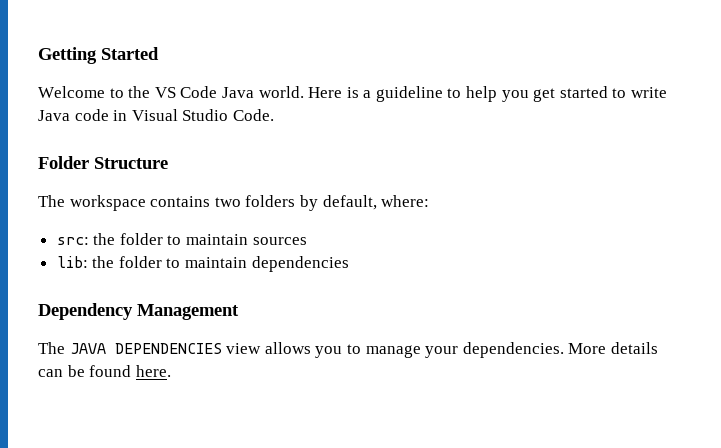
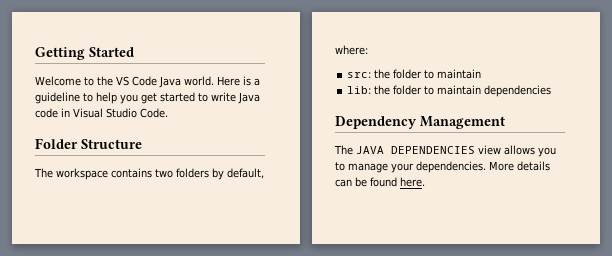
[252,237,307,245] sources -> (482, 74) none

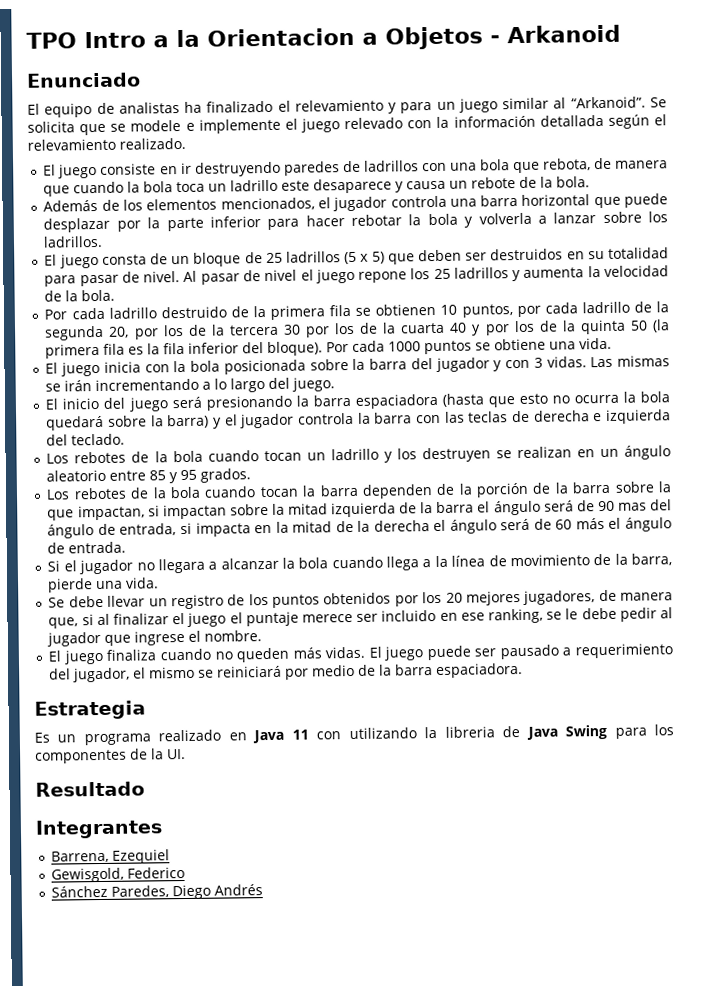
[35,47,134,60] [35,76,260,88] [35,92,260,104] [35,108,168,118] [35,138,142,149] [34,168,264,180] [335,45,368,55] [347,69,482,79] [347,85,552,97] [335,116,505,129] [334,145,556,157] [335,161,550,173] [335,177,425,187] Getting Started // Welcome to the VS Code Java world. Here is a guideline to help you get started to write Java code in Visual Studio Code. // Folder Structure // The workspace contains two folders by default, where: // src: the folder to maintain // lib: the folder to maintain dependencies // Dependency Management // The JAVA DEPENDENCIES view allows you to manage your dependencies. More details can be found here. -> [26,24,621,50] [26,72,141,88] [27,96,667,118] [27,114,667,136] [27,137,186,151] [43,157,668,179] [43,176,591,197] [43,193,668,212] [43,211,668,233] [43,235,104,248] [44,247,669,269] [44,265,669,287] [44,289,116,302] [44,301,670,320] [44,319,671,341] [45,337,613,359] [45,355,671,377] [45,377,336,393] [45,391,670,412] [46,409,672,431] [46,433,126,446] [46,445,672,464] [46,468,252,484] [46,481,672,500] [47,499,673,521] [47,517,672,539] [47,541,127,554] [47,553,673,575] [47,577,160,593] [48,589,673,610] [48,607,674,629] [47,630,263,647] [48,643,673,665] [49,662,524,683] [34,700,146,720] [34,724,674,746] [35,748,186,764] [35,781,145,797] [35,819,163,839] [51,849,171,864] [51,866,186,883] [51,884,264,900] TPO Intro a la Orientacion a Objetos - Arkanoid // Enunciado // El equipo de analistas ha finalizado el relevamiento y para un juego similar al “Arkanoid”. Se solicita que se modele e implemente el juego relevado con la información detallada según el relevamiento realizado. // El juego consiste en ir destruyendo paredes de ladrillos con una bola que rebota, de manera que cuando la bola toca un ladrillo este desaparece y causa un rebote de la bola. // Además de los elementos mencionados, el jugador controla una barra horizontal que puede desplazar por la parte inferior para hacer rebotar la bola y volverla a lanzar sobre los ladrillos. // El juego consta de un bloque de 25 ladrillos (5 x 5) que deben ser destruidos en su totalidad para pasar de nivel. Al pasar de nivel el juego repone los 25 ladrillos y aumenta la velocidad de la bola. // Por cada ladrillo destruido de la primera fila se obtienen 10 puntos, por cada ladrillo de la segunda 20, por los de la tercera 30 por los de la cuarta 40 y por los de la quinta 50 (la primera fila es la fila inferior del bloque). Por cada 1000 puntos se obtiene una vida. // El juego inicia con la bola posicionada sobre la barra del jugador y con 3 vidas. Las mismas se irán incrementando a lo largo del juego. // El inicio del juego será presionando la barra espaciadora (hasta que esto no ocurra la bola quedará sobre la barra) y el jugador controla la barra con las teclas de derecha e izquierda del teclado. // Los rebotes de la bola cuando tocan un ladrillo y los destruyen se realizan en un ángulo aleatorio entre 85 y 95 grados. // Los rebotes de la bola cuando tocan la barra dependen de la porción de la barra sobre la que impactan, si impactan sobre la mitad izquierda de la barra el ángulo será de 90 mas del ángulo de entrada, si impacta en la mitad de la derecha el ángulo será de 60 más el ángulo de entrada. // Si el jugador no llegara a alcanzar la bola cuando llega a la línea de movimiento de la barra, pierde una vida. // Se debe llevar un registro de los puntos obtenidos por los 20 mejores jugadores, de manera que, si al finalizar el juego el puntaje merece ser incluido en ese ranking, se le debe pedir al jugador que ingrese el nombre. // El juego finaliza cuando no queden más vidas. El juego puede ser pausado a requerimiento del jugador, el mismo se reiniciará por medio de la barra espaciadora. // Estrategia // Es un programa realizado en Java 11 con utilizando la libreria de Java Swing para los componentes de la UI. // Resultado // Integrantes // Barrena, Ezequiel // Gewisgold, Federico // Sánchez Paredes, Diego Andrés

